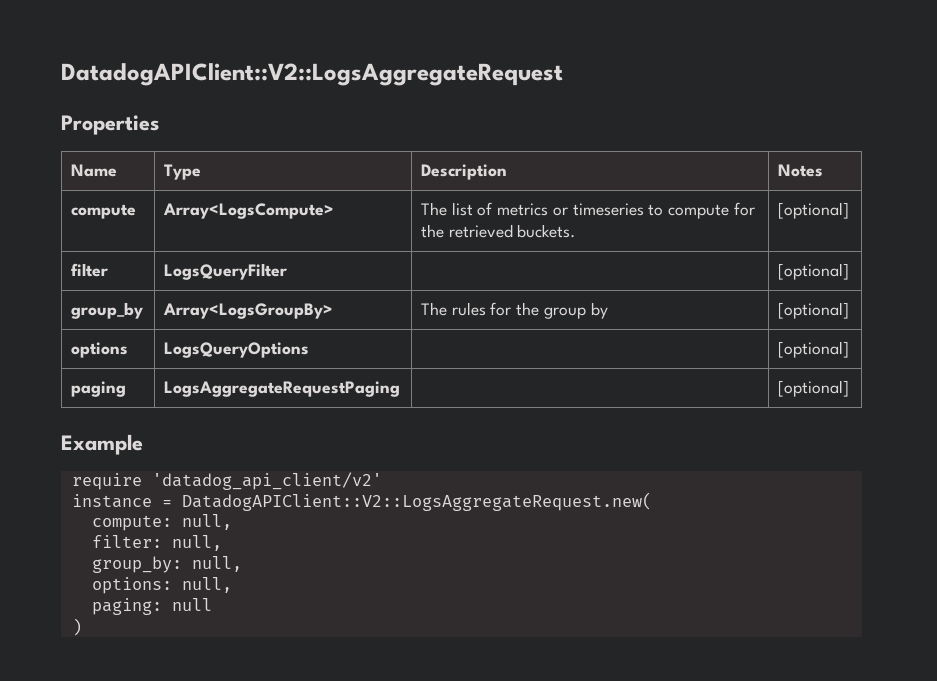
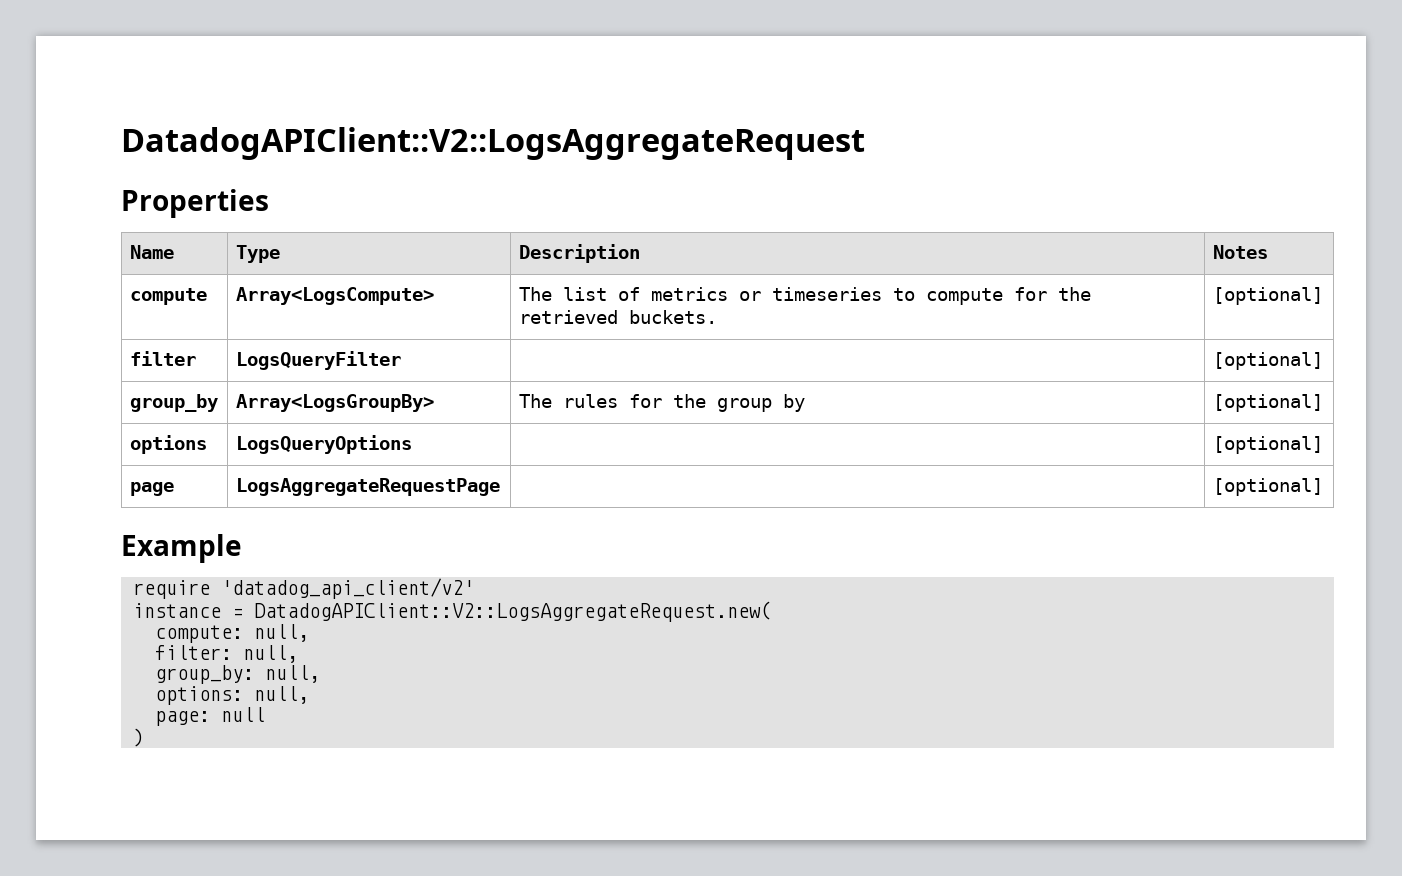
[71,381,127,397] [164,381,401,397] paging | LogsAggregateRequestPaging -> [129,482,174,496] [235,478,500,496] page | LogsAggregateRequestPage
[91,598,162,615] paging: -> [155,711,211,726] page:

